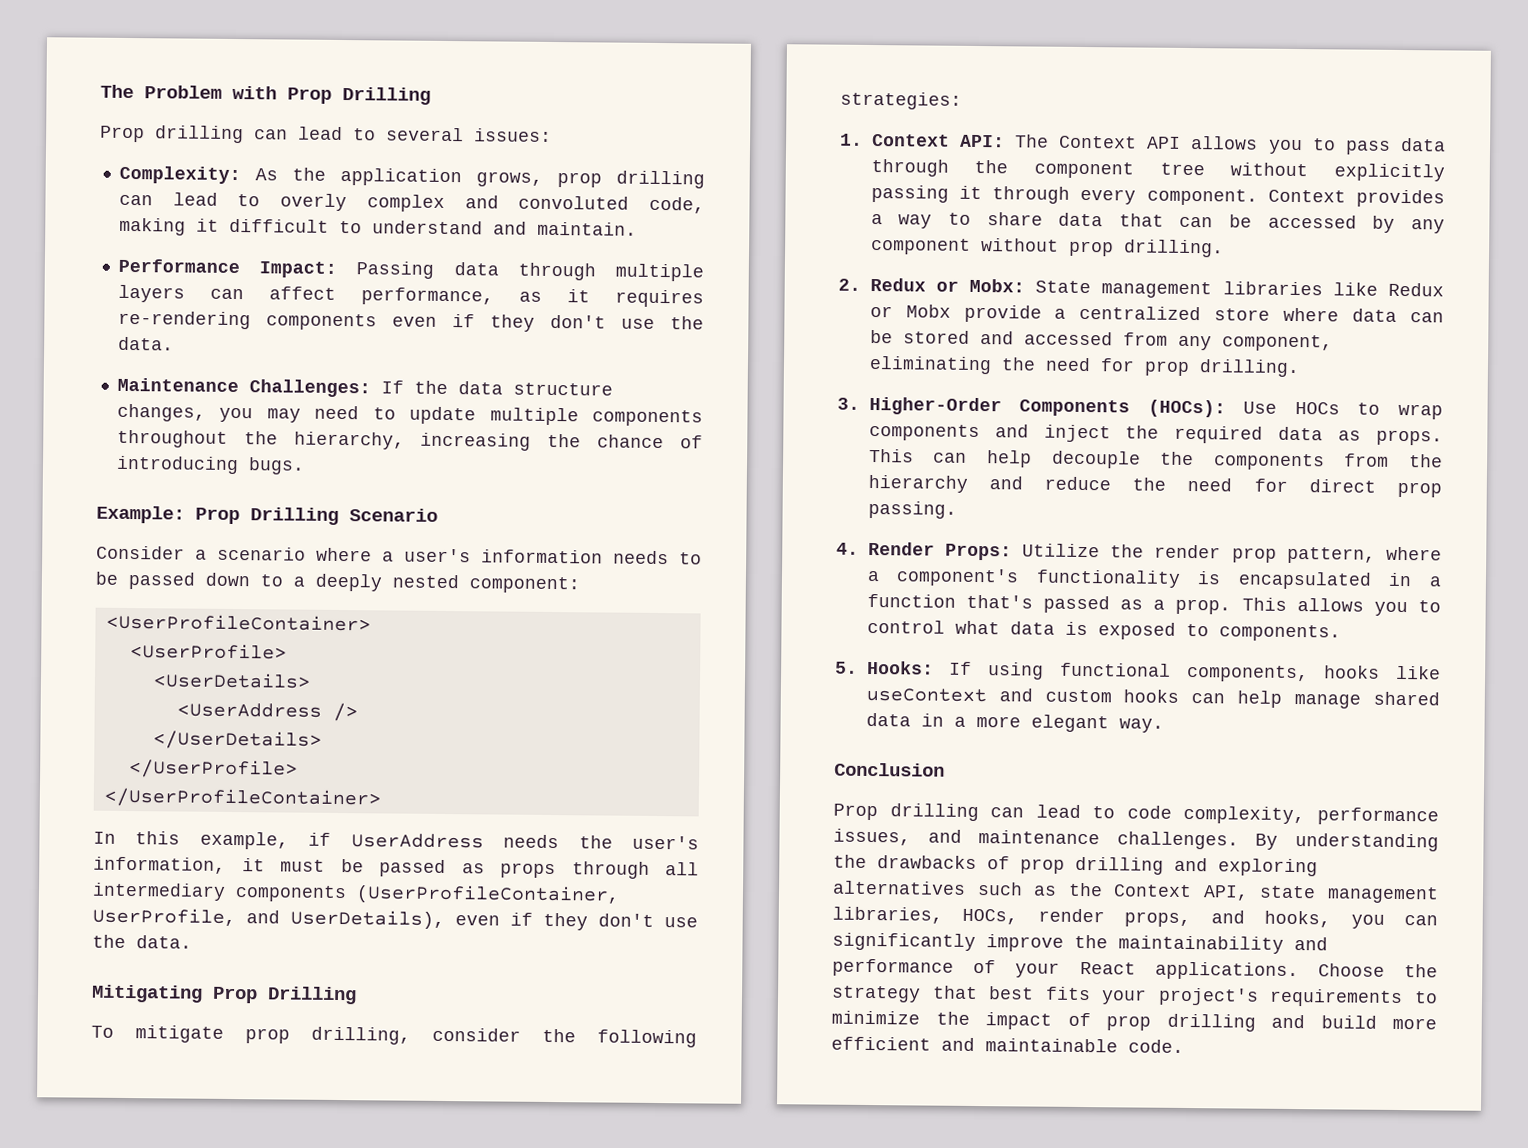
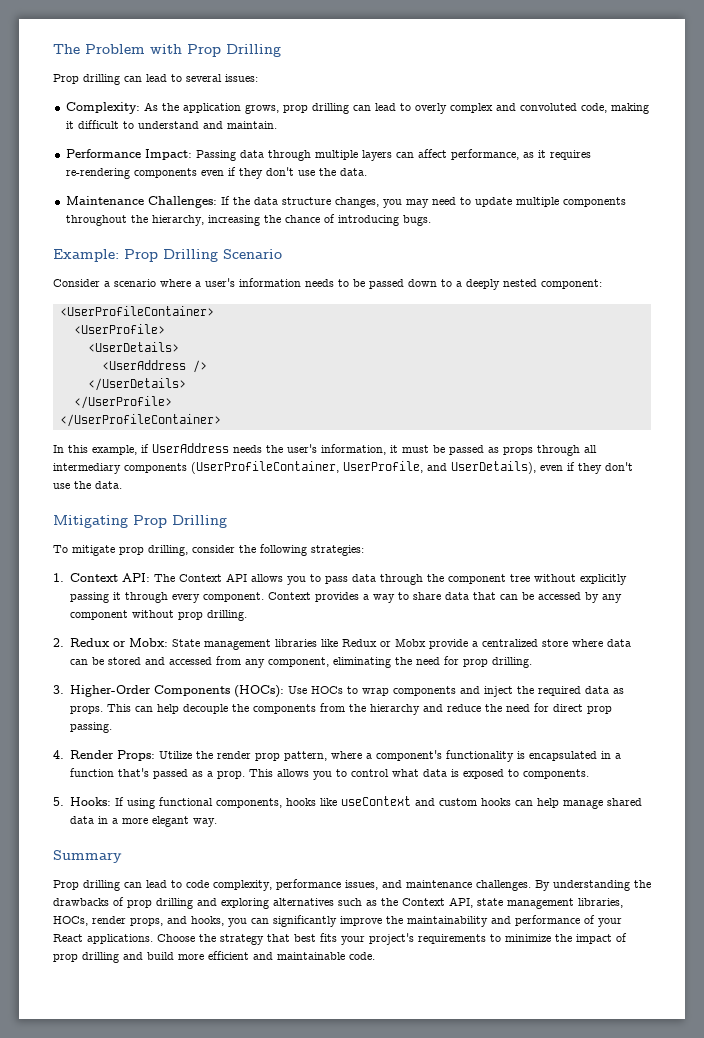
[834,762,945,777] Conclusion -> [53,850,122,863] Summary

